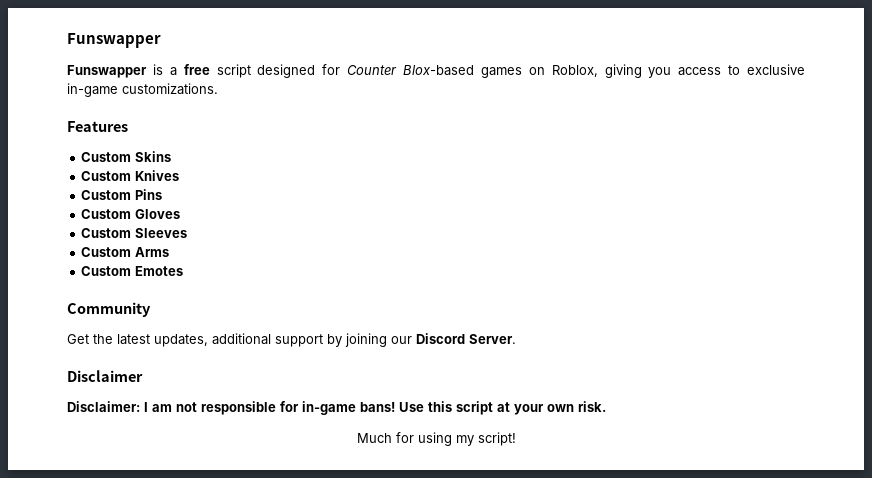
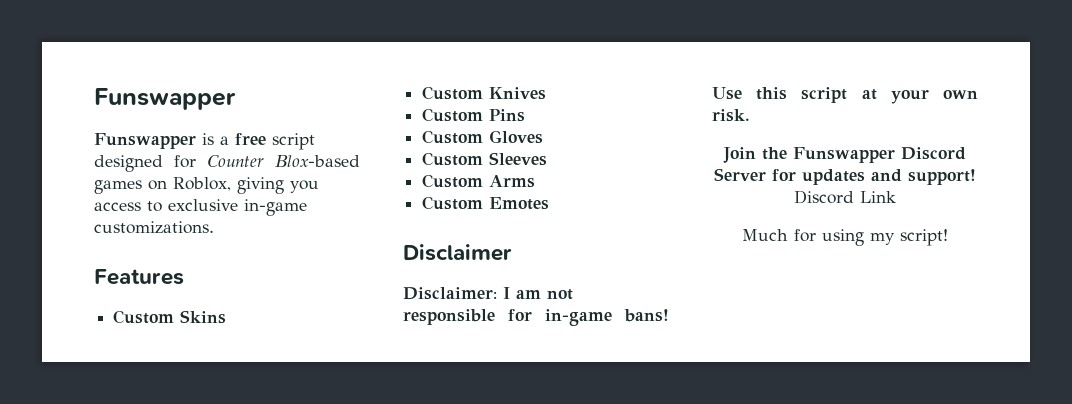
[67,302,151,317] [67,333,516,347] // Community // Get the latest updates, additional support by joining our Discord Server. -> (550, 203) none
(606, 406) none -> [723,147,966,163] [714,168,976,185] [794,190,896,204] // Join the Funswapper Discord Server for updates and support! Discord Link

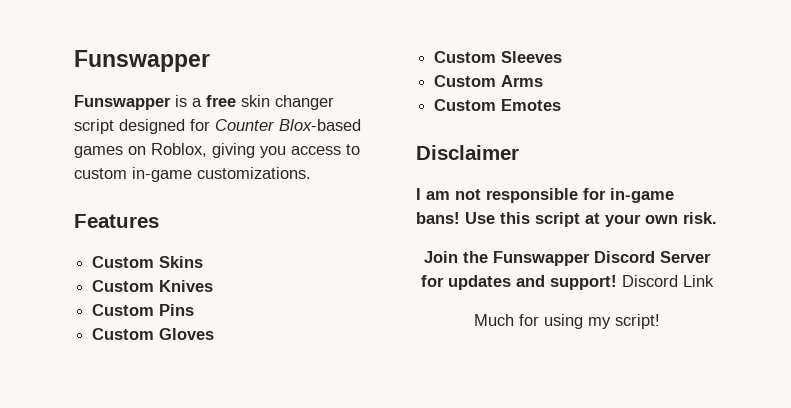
(266, 139) none -> [241,95,334,110] skin changer
[168,199,238,211] exclusive -> [74,168,127,179] custom
[403,287,497,300] Disclaimer: -> (519, 152) none

